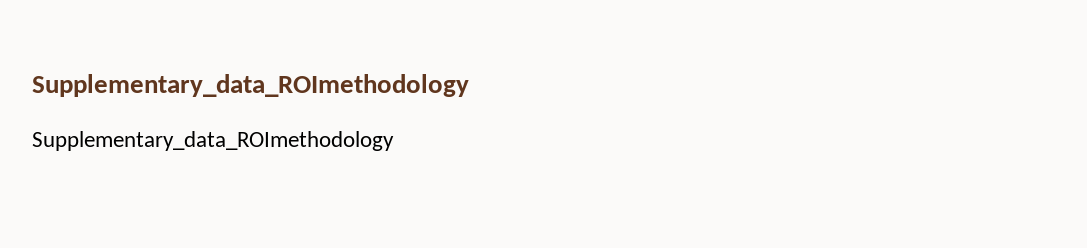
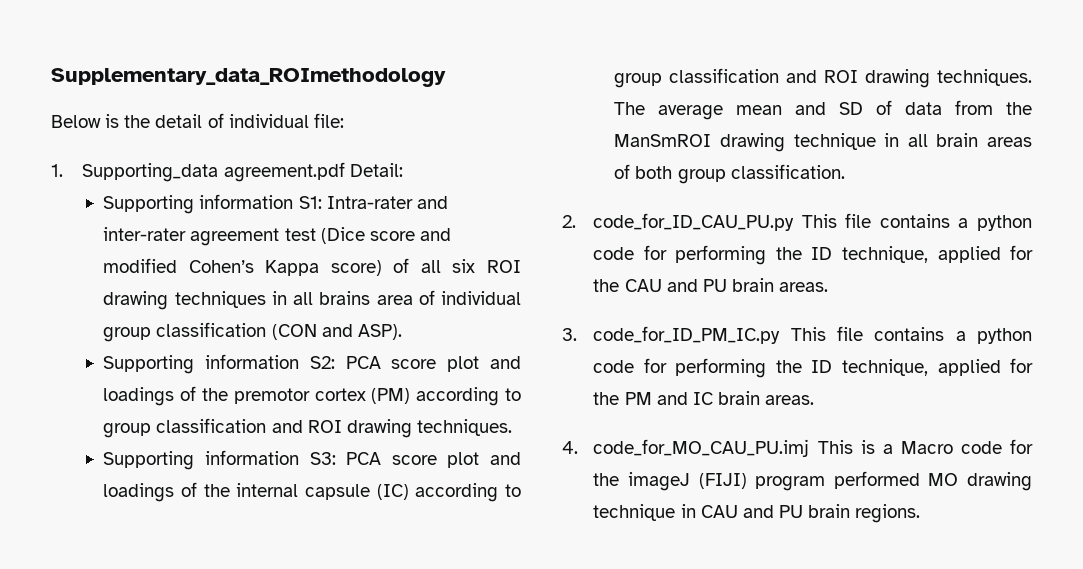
[32,131,394,151] Supplementary_data_ROImethodology -> [51,113,344,128] [51,162,403,182] [103,194,448,214] [103,227,451,246] [103,258,521,276] [103,290,521,310] [103,322,402,342] [103,354,521,374] [103,386,521,406] [103,418,512,438] [103,450,521,470] [103,482,521,502] [614,68,1032,88] [614,100,1032,120] [614,133,1032,152] [614,164,845,184] [562,213,1032,231] [593,245,1033,265] [593,278,829,292] [562,326,1032,344] [593,358,1033,378] [593,391,815,405] [562,439,1033,457] [593,471,1032,491] [593,504,921,523] Below is the detail of individual file: // 1. Supporting_data agreement.pdf Detail: // Supporting information S1: Intra-rater and inter-rater agreement test (Dice score and modified Cohen’s Kappa score) of all six ROI drawing techniques in all brains area of individual group classification (CON and ASP). // Supporting information S2: PCA score plot and loadings of the premotor cortex (PM) according to group classification and ROI drawing techniques. // Supporting information S3: PCA score plot and loadings of the internal capsule (IC) according to group classification and ROI drawing techniques. The average mean and SD of data from the ManSmROI drawing technique in all brain areas of both group classification. // 2. code_for_ID_CAU_PU.py This file contains a python code for performing the ID technique, applied for the CAU and PU brain areas. // 3. code_for_ID_PM_IC.py This file contains a python code for performing the ID technique, applied for the PM and IC brain areas. // 4. code_for_MO_CAU_PU.imj This is a Macro code for the imageJ (FIJI) program performed MO drawing technique in CAU and PU brain regions.

